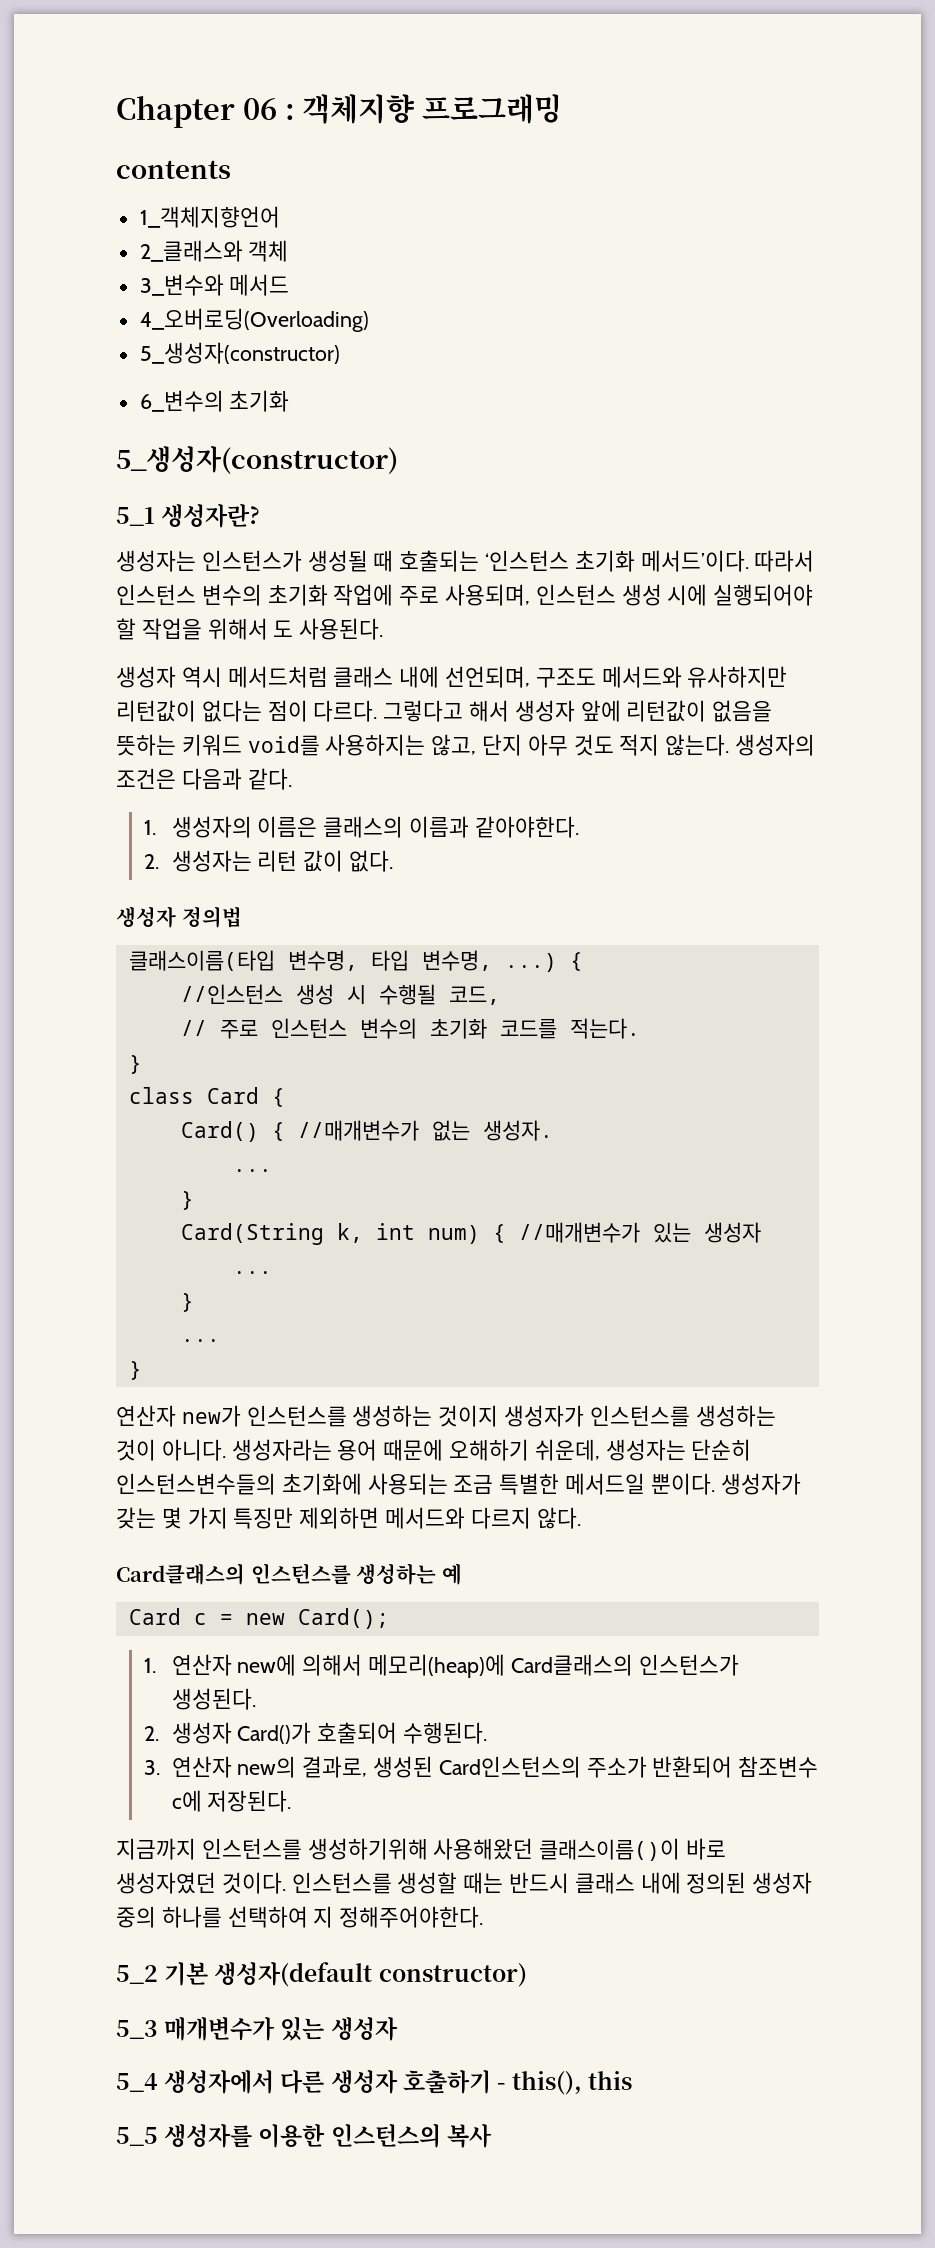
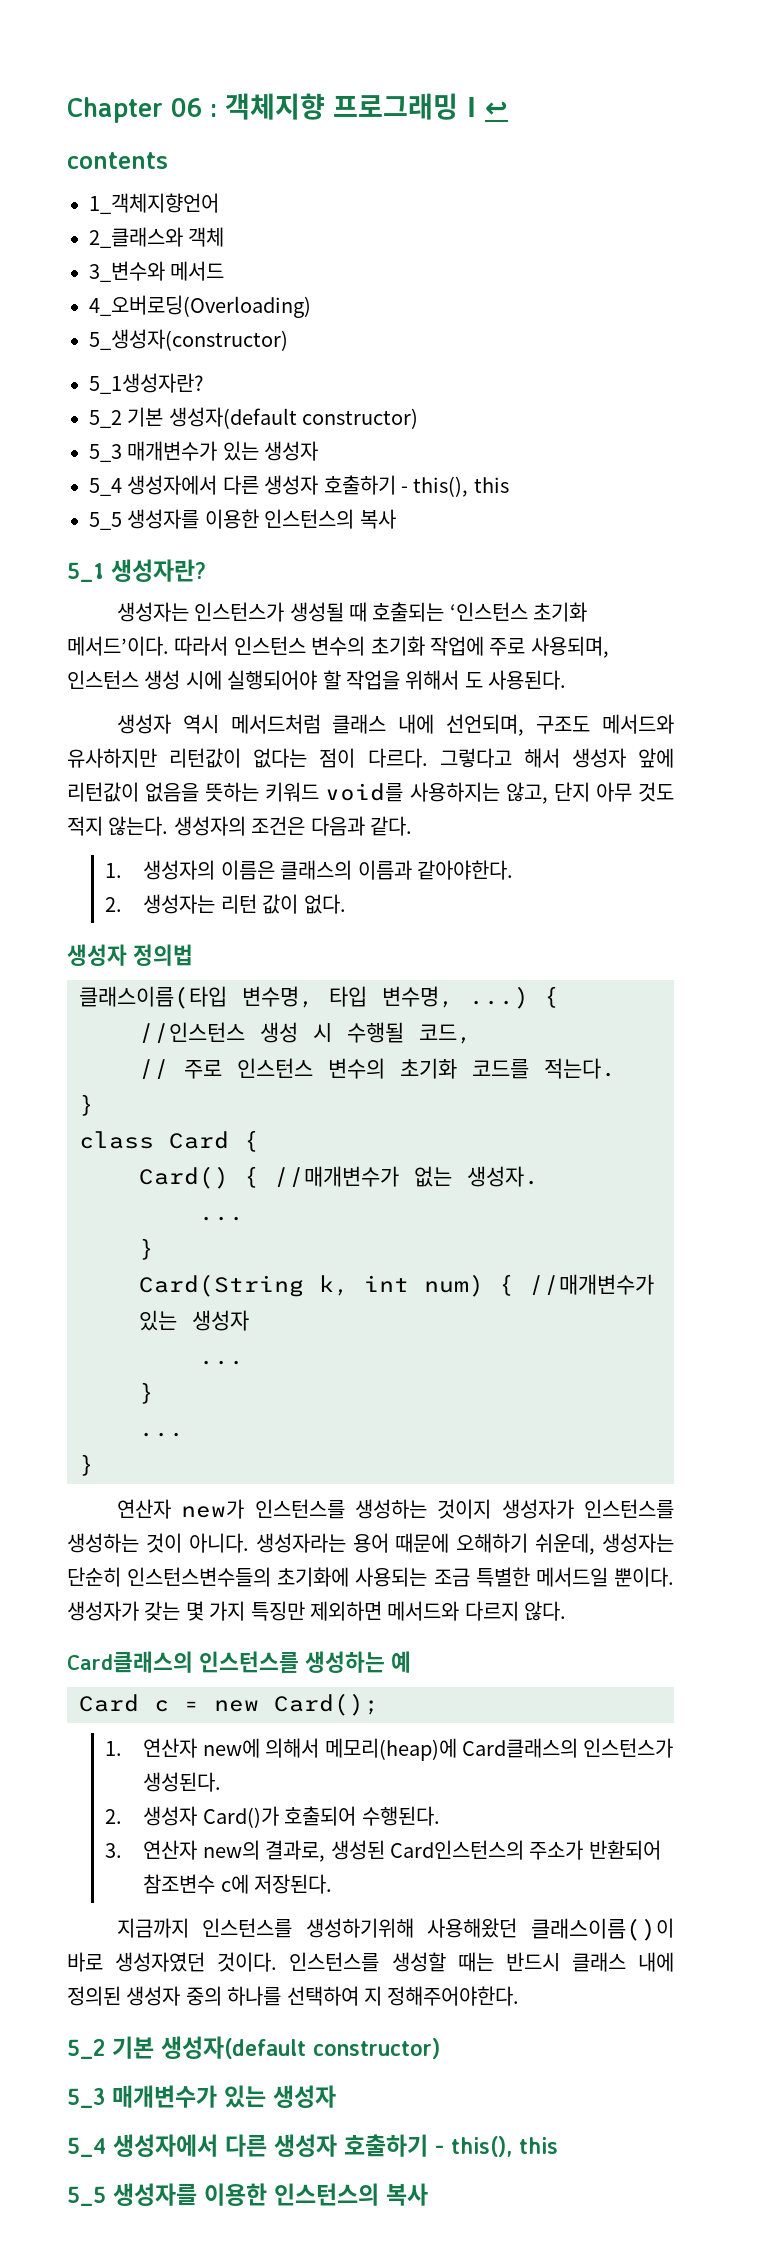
[422,94,563,124] 프로그래밍 -> [333,93,508,120] 프로그래밍Ⅰ↩
[139,390,290,412] [116,446,398,474] 6_변수의 초기화 // 5_생성자(constructor) -> [89,373,203,394] [89,407,419,429] [89,441,319,462] [89,475,509,497] [89,509,396,530] 5_1생성자란? // 5_2 기본 생성자(default constructor) // 5_3 매개변수가 있는 생성자 // 5_4 생성자에서 다른 생성자 호출하기 - this(), this // 5_5 생성자를 이용한 인스턴스의 복사

